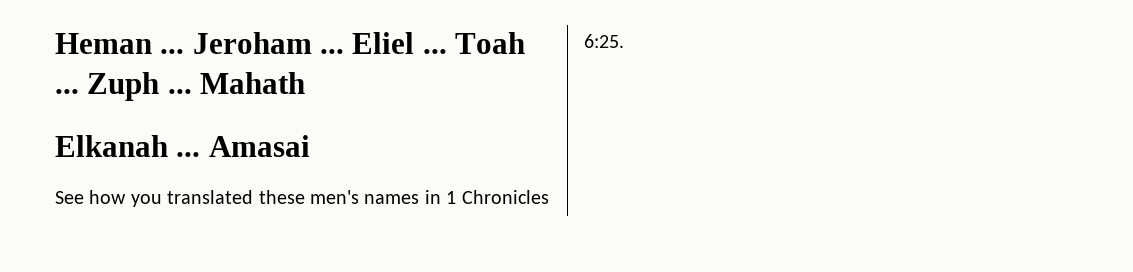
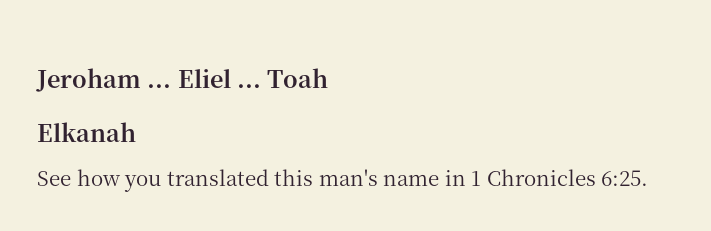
[55,33,185,54] Heman ... -> (36, 80) none
[55,72,306,101] ... Zuph ... Mahath -> (329, 78) none
[176,135,310,157] ... Amasai -> (136, 132) none
[258,190,420,204] these men's names -> [274,169,440,186] this man's name

